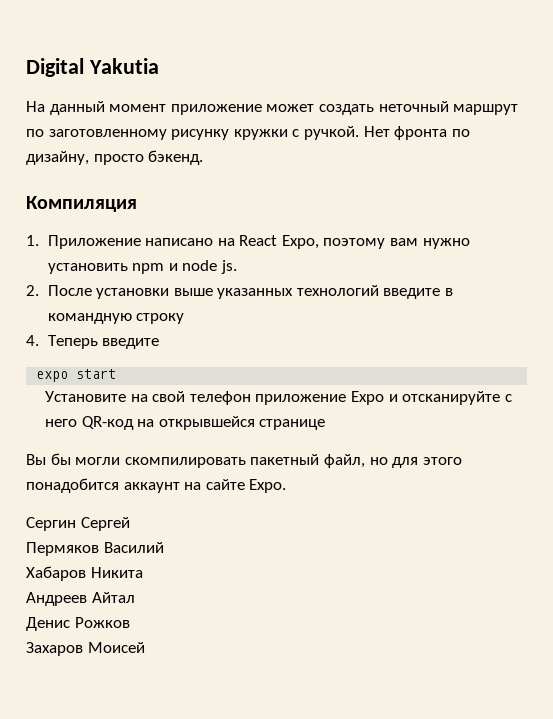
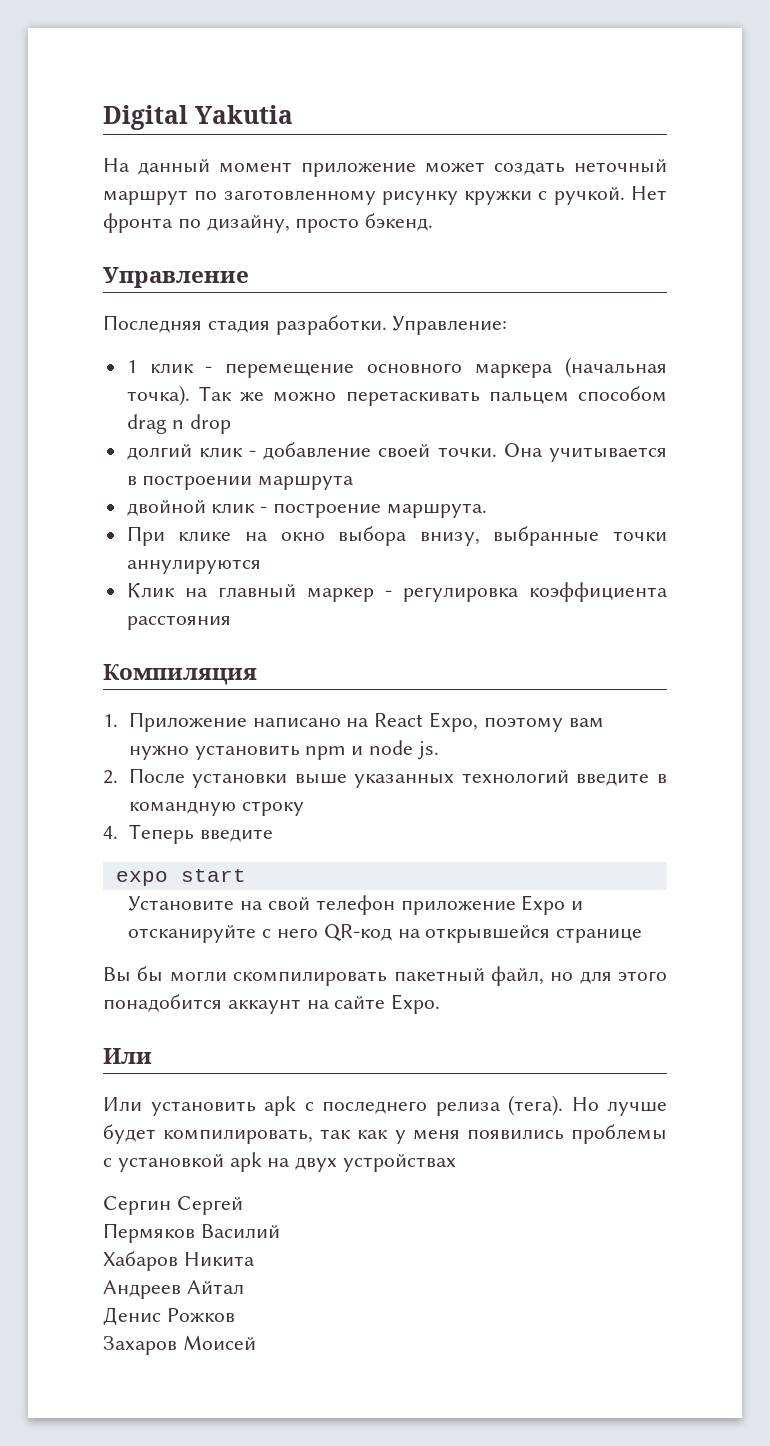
(204, 157) none -> [103,267,249,288] [103,315,508,335] [126,357,667,378] [126,385,667,406] [126,414,232,434] [126,442,667,462] [126,475,355,490] [126,500,487,518] [126,526,667,546] [126,559,261,574] [126,582,668,602] [126,615,231,630] // Управление // Последняя стадия разработки. Управление: // 1 клик - перемещение основного маркера (начальная точка). Так же можно перетаскивать пальцем способом drag n drop // долгий клик - добавление своей точки. Она учитывается в построении маршрута // двойной клик - построение маршрута. // При клике на окно выбора внизу, выбранные точки аннулируются // Клик на главный маркер - регулировка коэффициента расстояния
(287, 486) none -> [103,1048,152,1064] [103,1095,667,1116] [103,1124,668,1144] [103,1152,457,1172] // Или // Или установить apk с последнего релиза (тега). Но лучше будет компилировать, так как у меня появились проблемы с установкой apk на двух устройствах

